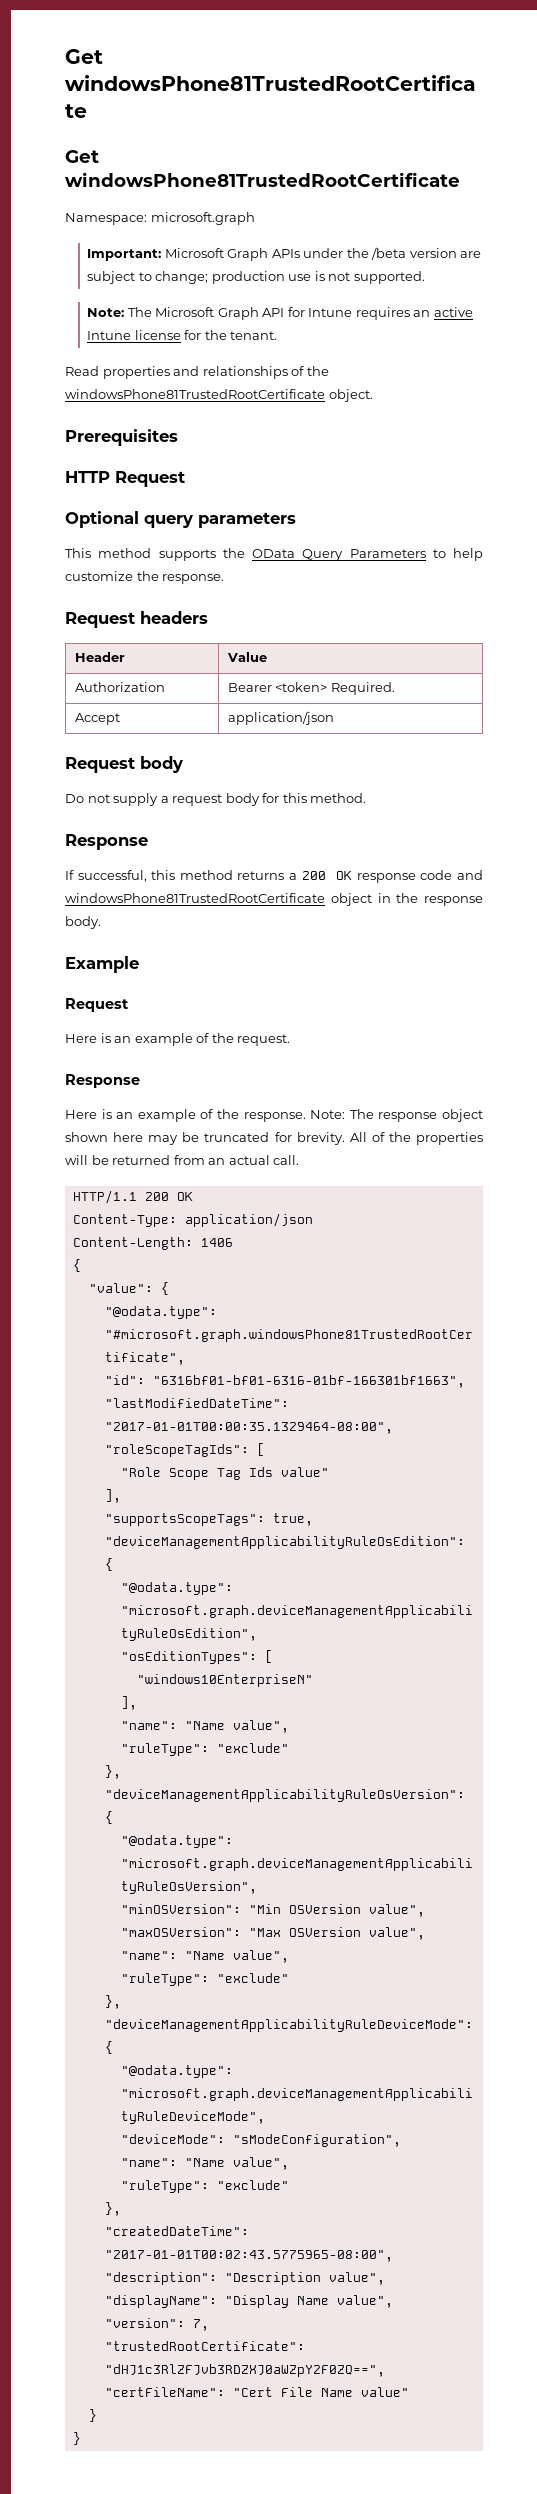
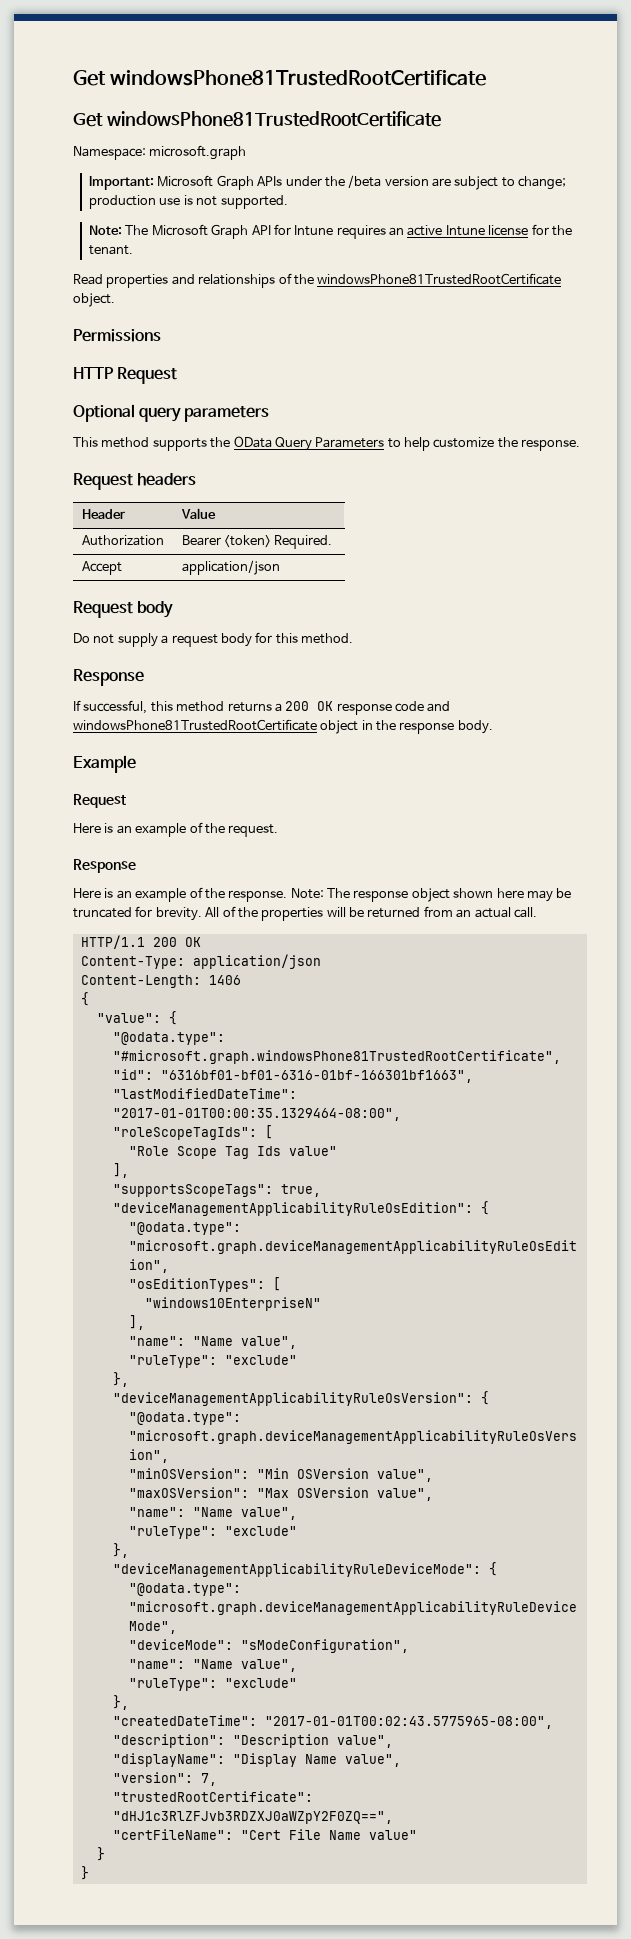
[65,429,178,446] Prerequisites -> [73,329,161,342] Permissions

